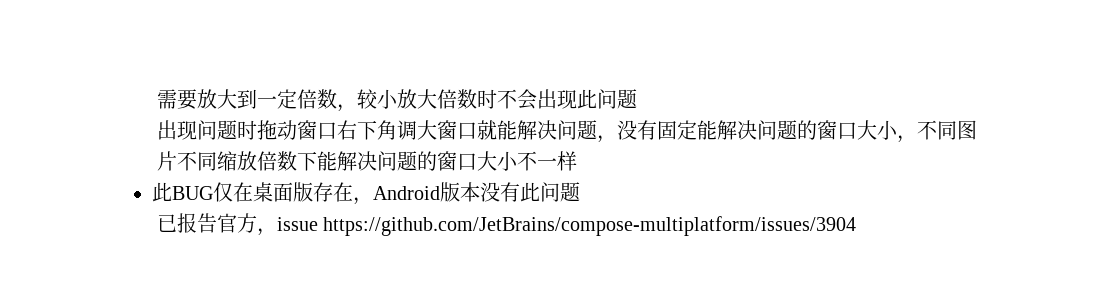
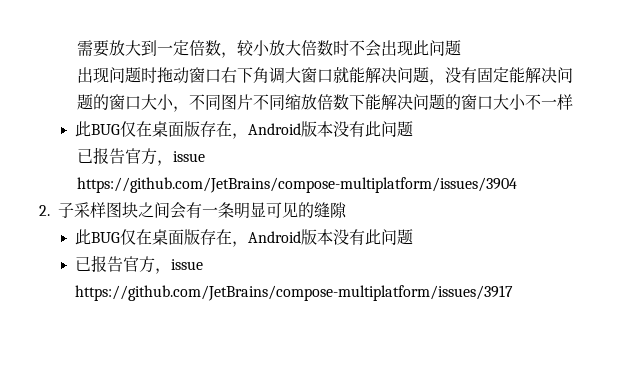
(857, 226) none -> [39,202,347,219] [75,229,414,247] [75,255,204,274] [75,285,514,301] // 2.子采样图块之间会有一条明显可见的缝隙 // 此BUG仅在桌面版存在，Android版本没有此问题 // 已报告官方，issue https://github.com/JetBrains/compose-multiplatform/issues/3917

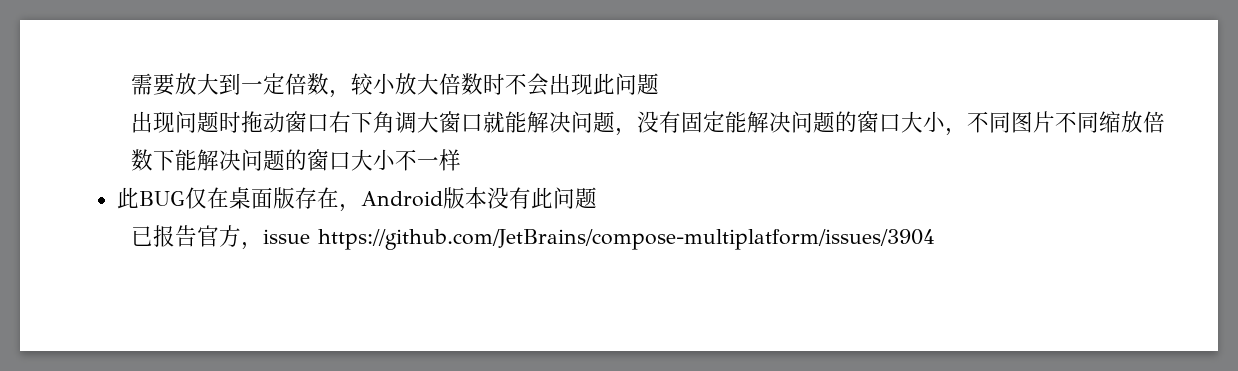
[39,202,347,219] [75,229,414,247] [75,255,204,274] [75,285,514,301] // 2.子采样图块之间会有一条明显可见的缝隙 // 此BUG仅在桌面版存在，Android版本没有此问题 // 已报告官方，issue https://github.com/JetBrains/compose-multiplatform/issues/3917 -> (935, 239) none

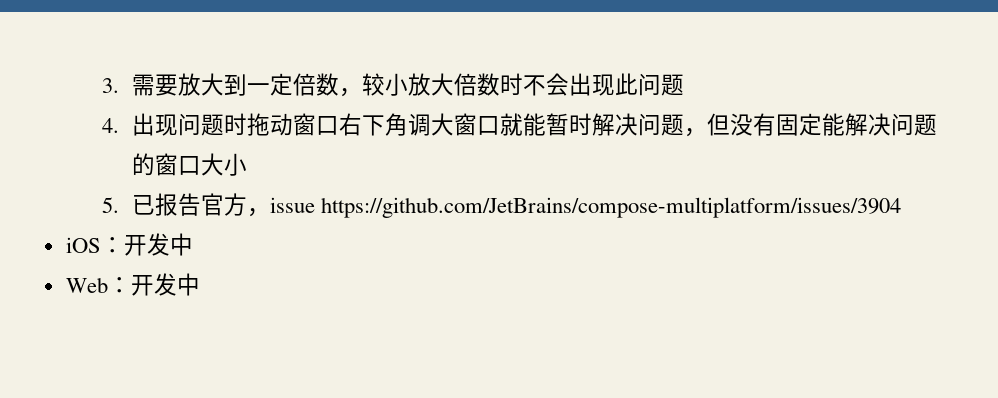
(130, 84) none -> [101,78,119,93] 3.
(659, 84) none -> [101,118,119,133] 4.
(527, 122) none -> [546,113,593,136] 暂时
(637, 132) none -> [707,113,731,136] 但
[944,111,1165,136] [130,149,461,171] [117,187,598,212] ，不同图片不同缩放倍数下能解决问题的窗口大小不一样 // 此BUG仅在桌面版存在，Android版本没有此问题 // -> [101,197,119,213] // 5.
(935, 239) none -> [65,233,193,256] [65,273,200,296] // iOS：开发中 // Web：开发中

